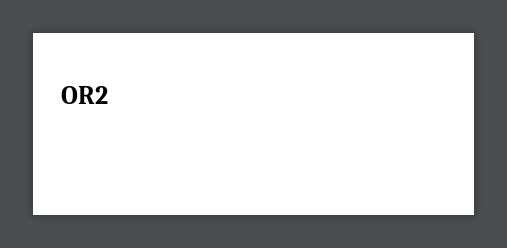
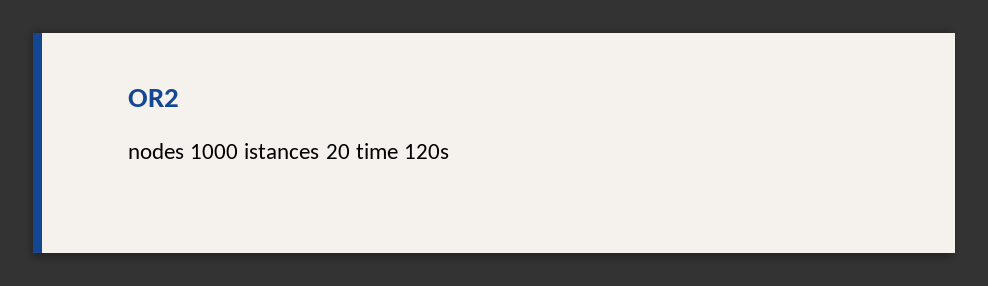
(108, 95) none -> [128,143,450,159] // nodes 1000 istances 20 time 120s

